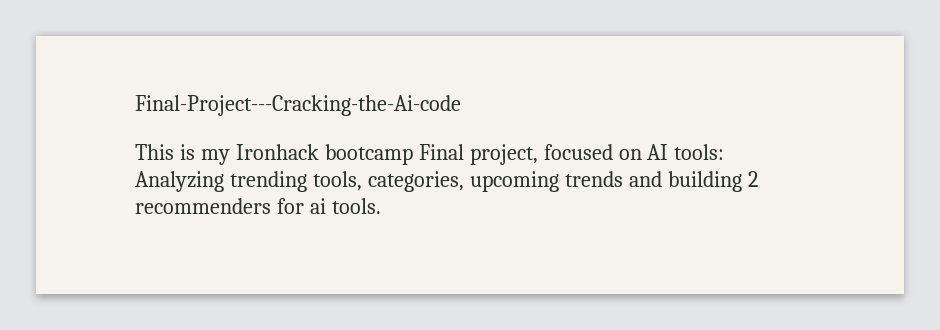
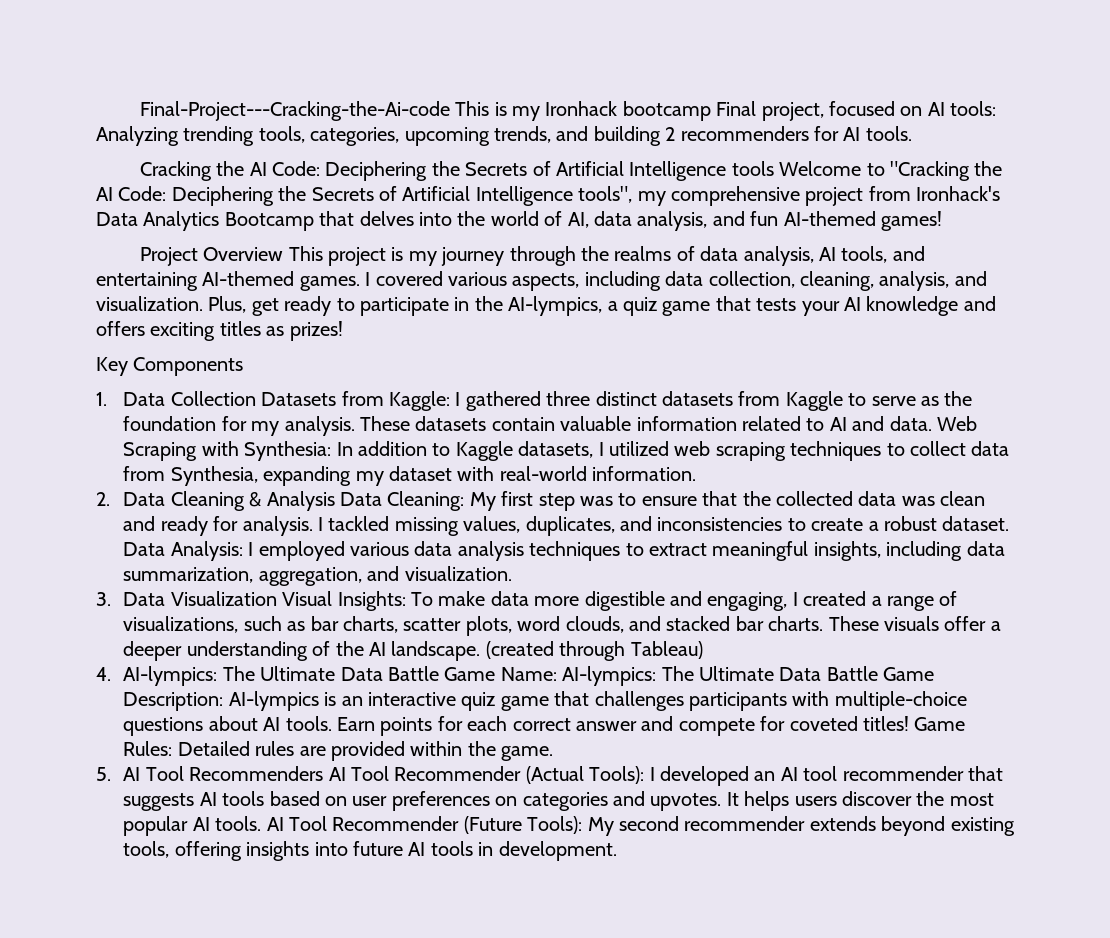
(461, 105) // -> (450, 111) none
[564,171,623,187] trends -> [494,126,551,143] trends,
[309,198,381,214] ai tools. -> [843,126,912,141] [139,161,1003,181] [96,186,1001,206] [96,211,942,231] [139,246,925,266] [96,271,987,291] [96,296,996,316] [96,321,343,341] [96,357,244,376] [96,391,973,411] [123,416,978,436] [123,441,1010,461] [123,466,697,486] [96,491,986,511] [123,516,1010,536] [123,541,1005,561] [123,566,512,586] [96,591,958,611] [123,616,1001,636] [123,641,703,661] [96,666,935,686] [123,691,967,711] [123,716,966,736] [123,741,554,761] [96,766,1003,786] [123,791,994,811] [123,816,1015,836] [123,841,617,861] AI tools. // Cracking the AI Code: Deciphering the Secrets of Artificial Intelligence tools Welcome to "Cracking the AI Code: Deciphering the Secrets of Artificial Intelligence tools", my comprehensive project from Ironhack's Data Analytics Bootcamp that delves into the world of AI, data analysis, and fun AI-themed games! // Project Overview This project is my journey through the realms of data analysis, AI tools, and entertaining AI-themed games. I covered various aspects, including data collection, cleaning, analysis, and visualization. Plus, get ready to participate in the AI-lympics, a quiz game that tests your AI knowledge and offers exciting titles as prizes! // Key Components // 1. Data Collection Datasets from Kaggle: I gathered three distinct datasets from Kaggle to serve as the foundation for my analysis. These datasets contain valuable information related to AI and data. Web Scraping with Synthesia: In addition to Kaggle datasets, I utilized web scraping techniques to collect data from Synthesia, expanding my dataset with real-world information. // 2. Data Cleaning & Analysis Data Cleaning: My first step was to ensure that the collected data was clean and ready for analysis. I tackled missing values, duplicates, and inconsistencies to create a robust dataset. Data Analysis: I employed various data analysis techniques to extract meaningful insights, including data summarization, aggregation, and visualization. // 3. Data Visualization Visual Insights: To make data more digestible and engaging, I created a range of visualizations, such as bar charts, scatter plots, word clouds, and stacked bar charts. These visuals offer a deeper understanding of the AI landscape. (created through Tableau) // 4. AI-lympics: The Ultimate Data Battle Game Name: AI-lympics: The Ultimate Data Battle Game Description: AI-lympics is an interactive quiz game that challenges participants with multiple-choice questions about AI tools. Earn points for each correct answer and compete for coveted titles! Game Rules: Detailed rules are provided within the game. // 5. AI Tool Recommenders AI Tool Recommender (Actual Tools): I developed an AI tool recommender that suggests AI tools based on user preferences on categories and upvotes. It helps users discover the most popular AI tools. AI Tool Recommender (Future Tools): My second recommender extends beyond existing tools, offering insights into future AI tools in development.

